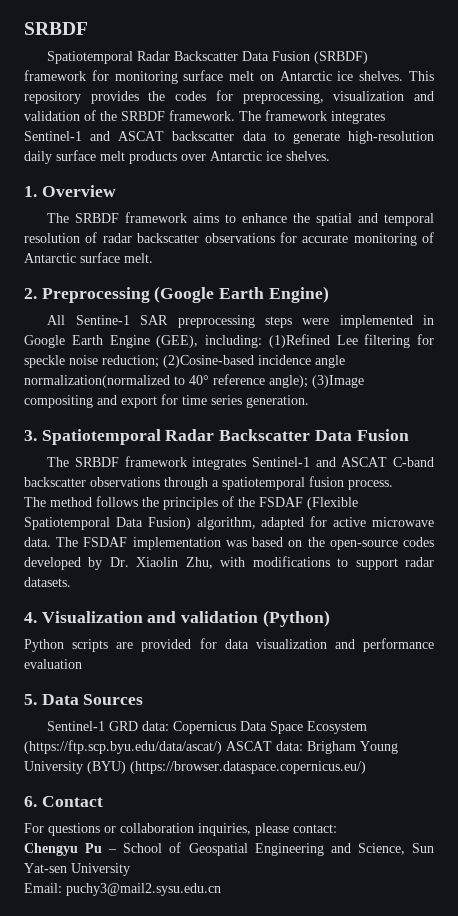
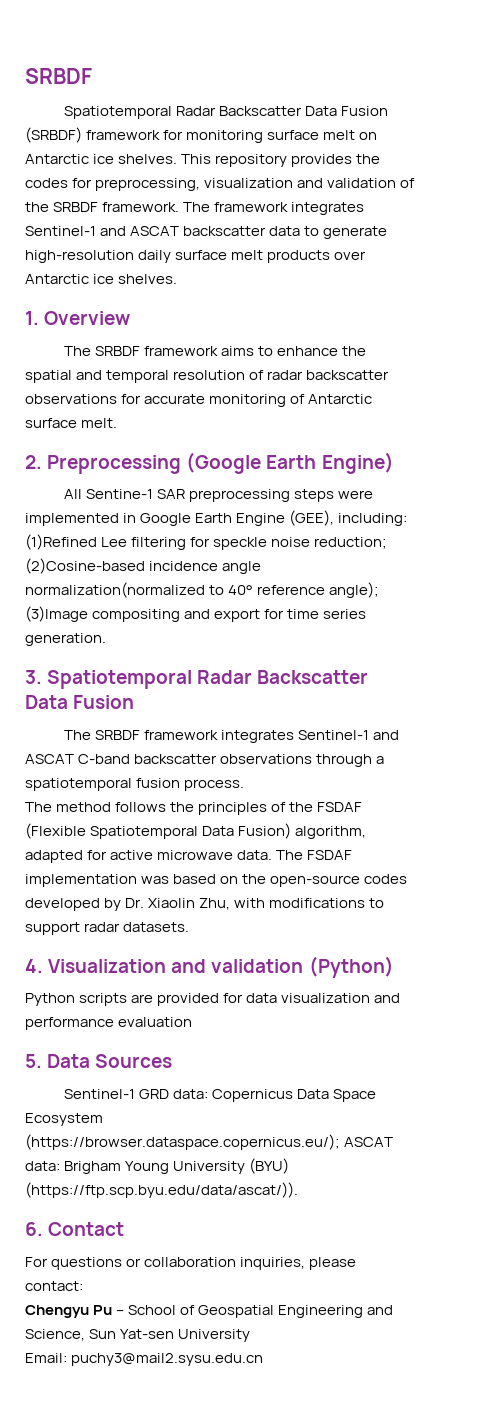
[24,740,222,754] (https://ftp.scp.byu.edu/data/ascat/) -> [25,1134,340,1150] (https://browser.dataspace.copernicus.eu/);
[130,761,366,774] (https://browser.dataspace.copernicus.eu/) -> [25,1182,298,1198] (https://ftp.scp.byu.edu/data/ascat/)).

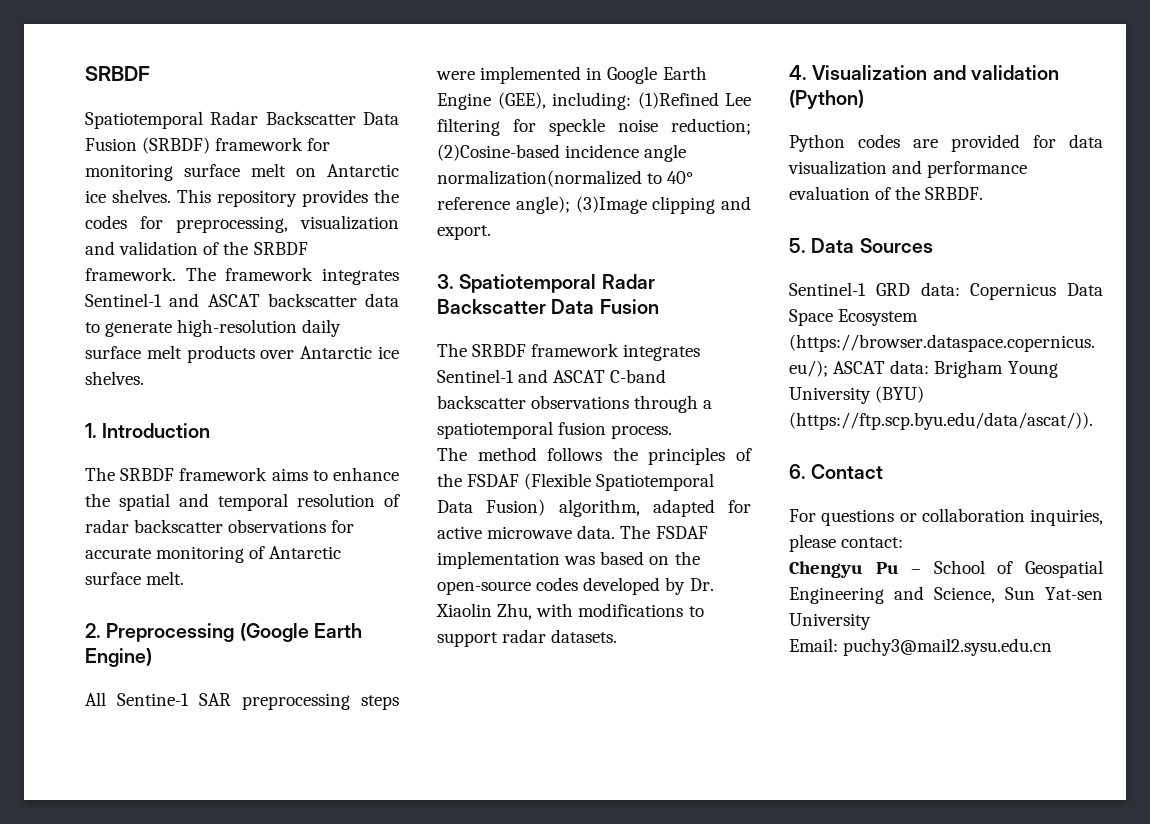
[44,311,131,325] Overview -> [102,423,211,438] Introduction
[92,609,367,622] [25,633,106,646] compositing and export for time series generation. -> [652,196,751,214] [437,225,491,240] clipping and export.
[79,993,128,1006] scripts -> [858,134,900,148] codes
(193, 1022) none -> [875,186,984,200] of the SRBDF.

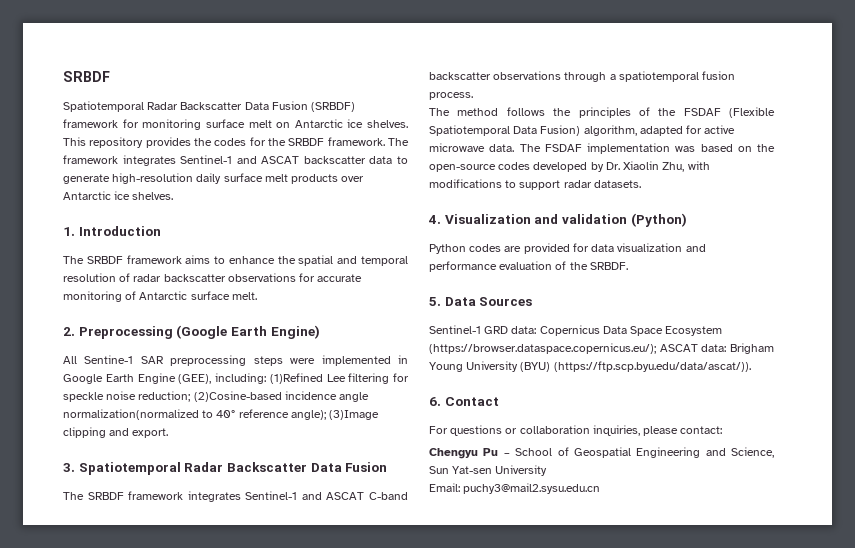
[176,215,399,233] [85,241,220,255] preprocessing, visualization and validation of -> (266, 141) none

